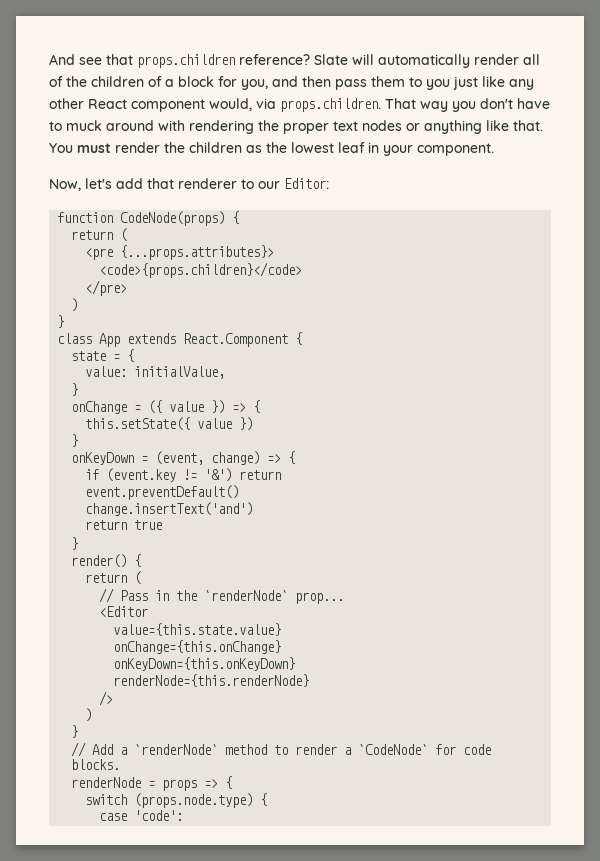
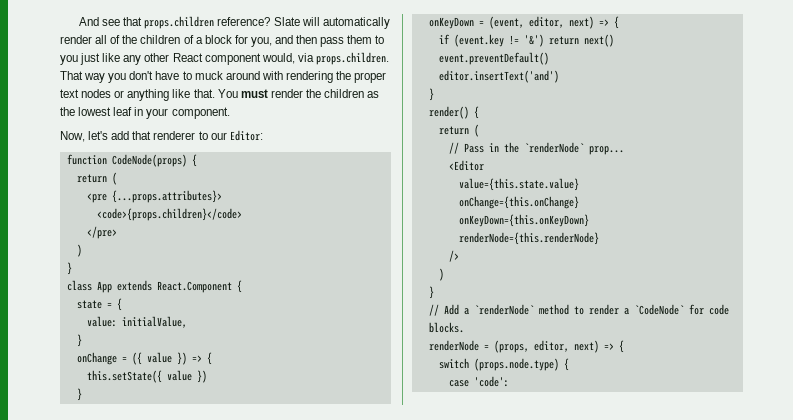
[211,451,261,465] change) -> [528,16,594,29] editor, next)
(282, 475) none -> [583,34,614,47] next()
[85,502,254,516] [85,520,163,530] change.insertText('and') // return true -> [438,70,559,83] editor.insertText('and')
[162,779,198,791] props -> [493,340,599,353] (props, editor, next)

